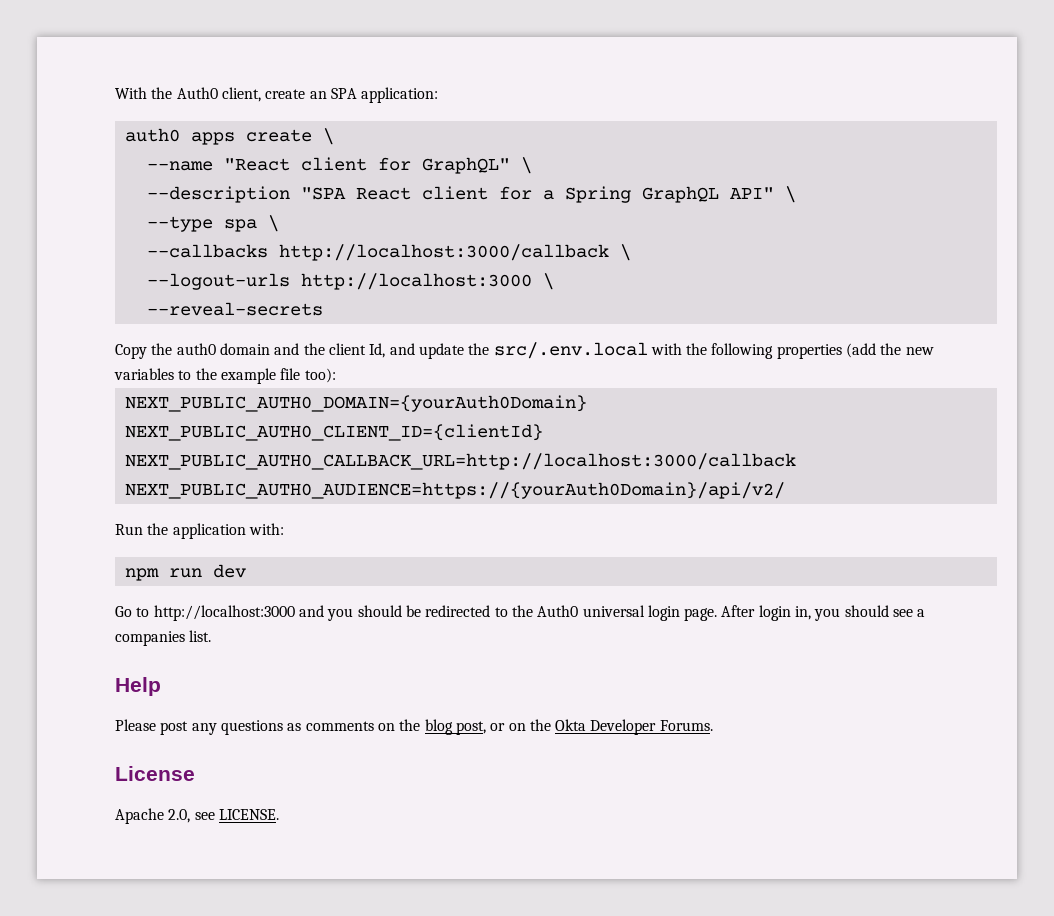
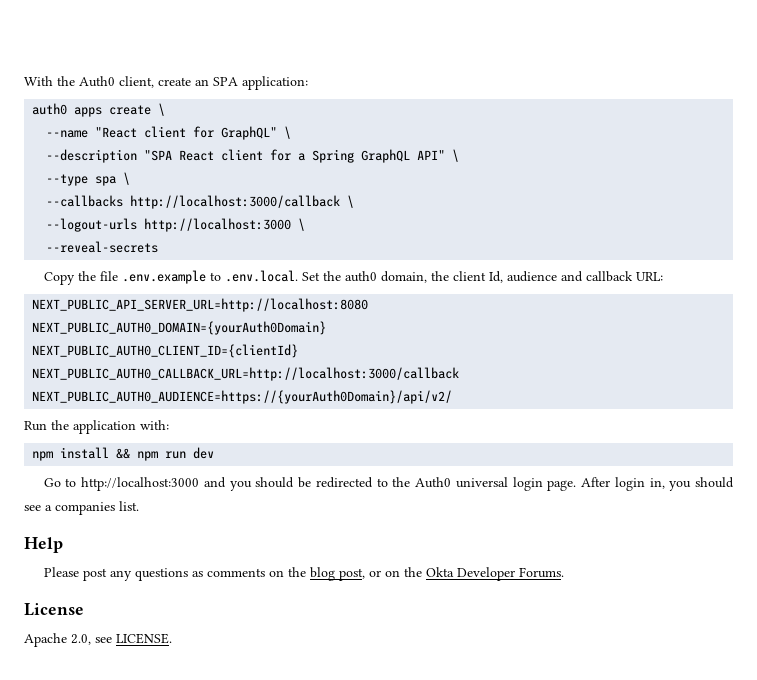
[176,342,934,359] [114,368,336,384] auth0 domain and the client Id, and update the src/.env.local with the following properties (add the new variables to the example file too): -> [99,270,663,284] [32,298,369,312] file .env.example to .env.local. Set the auth0 domain, the client Id, audience and callback URL: // NEXT_PUBLIC_API_SERVER_URL=http://localhost:8080
(159, 574) none -> [60,447,159,461] install && npm

